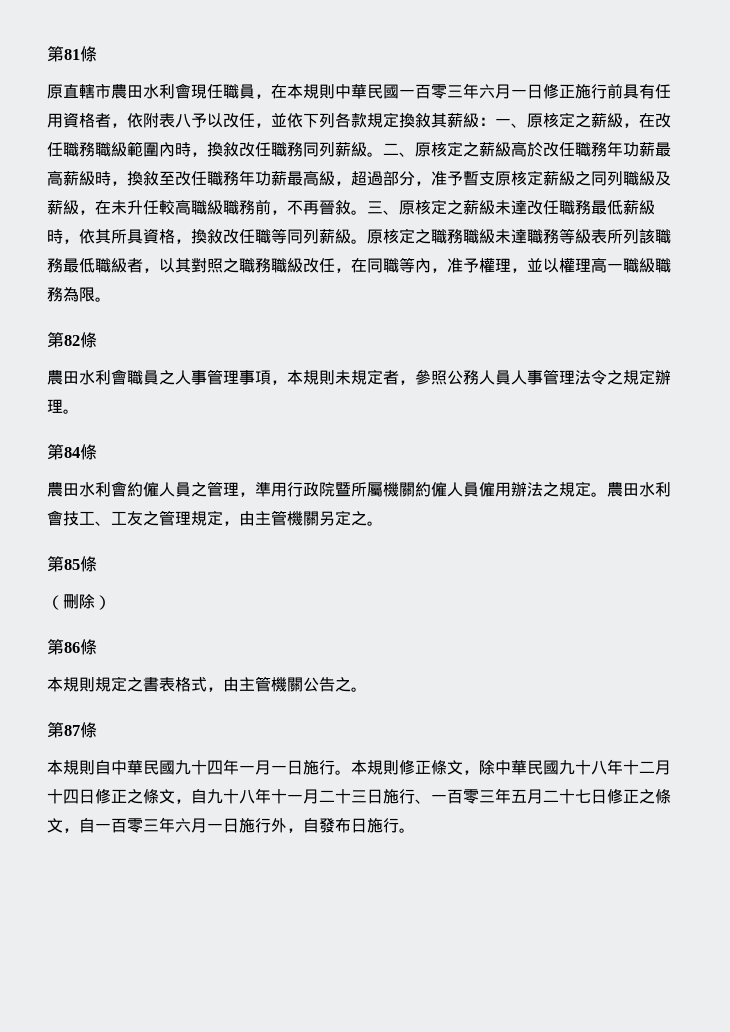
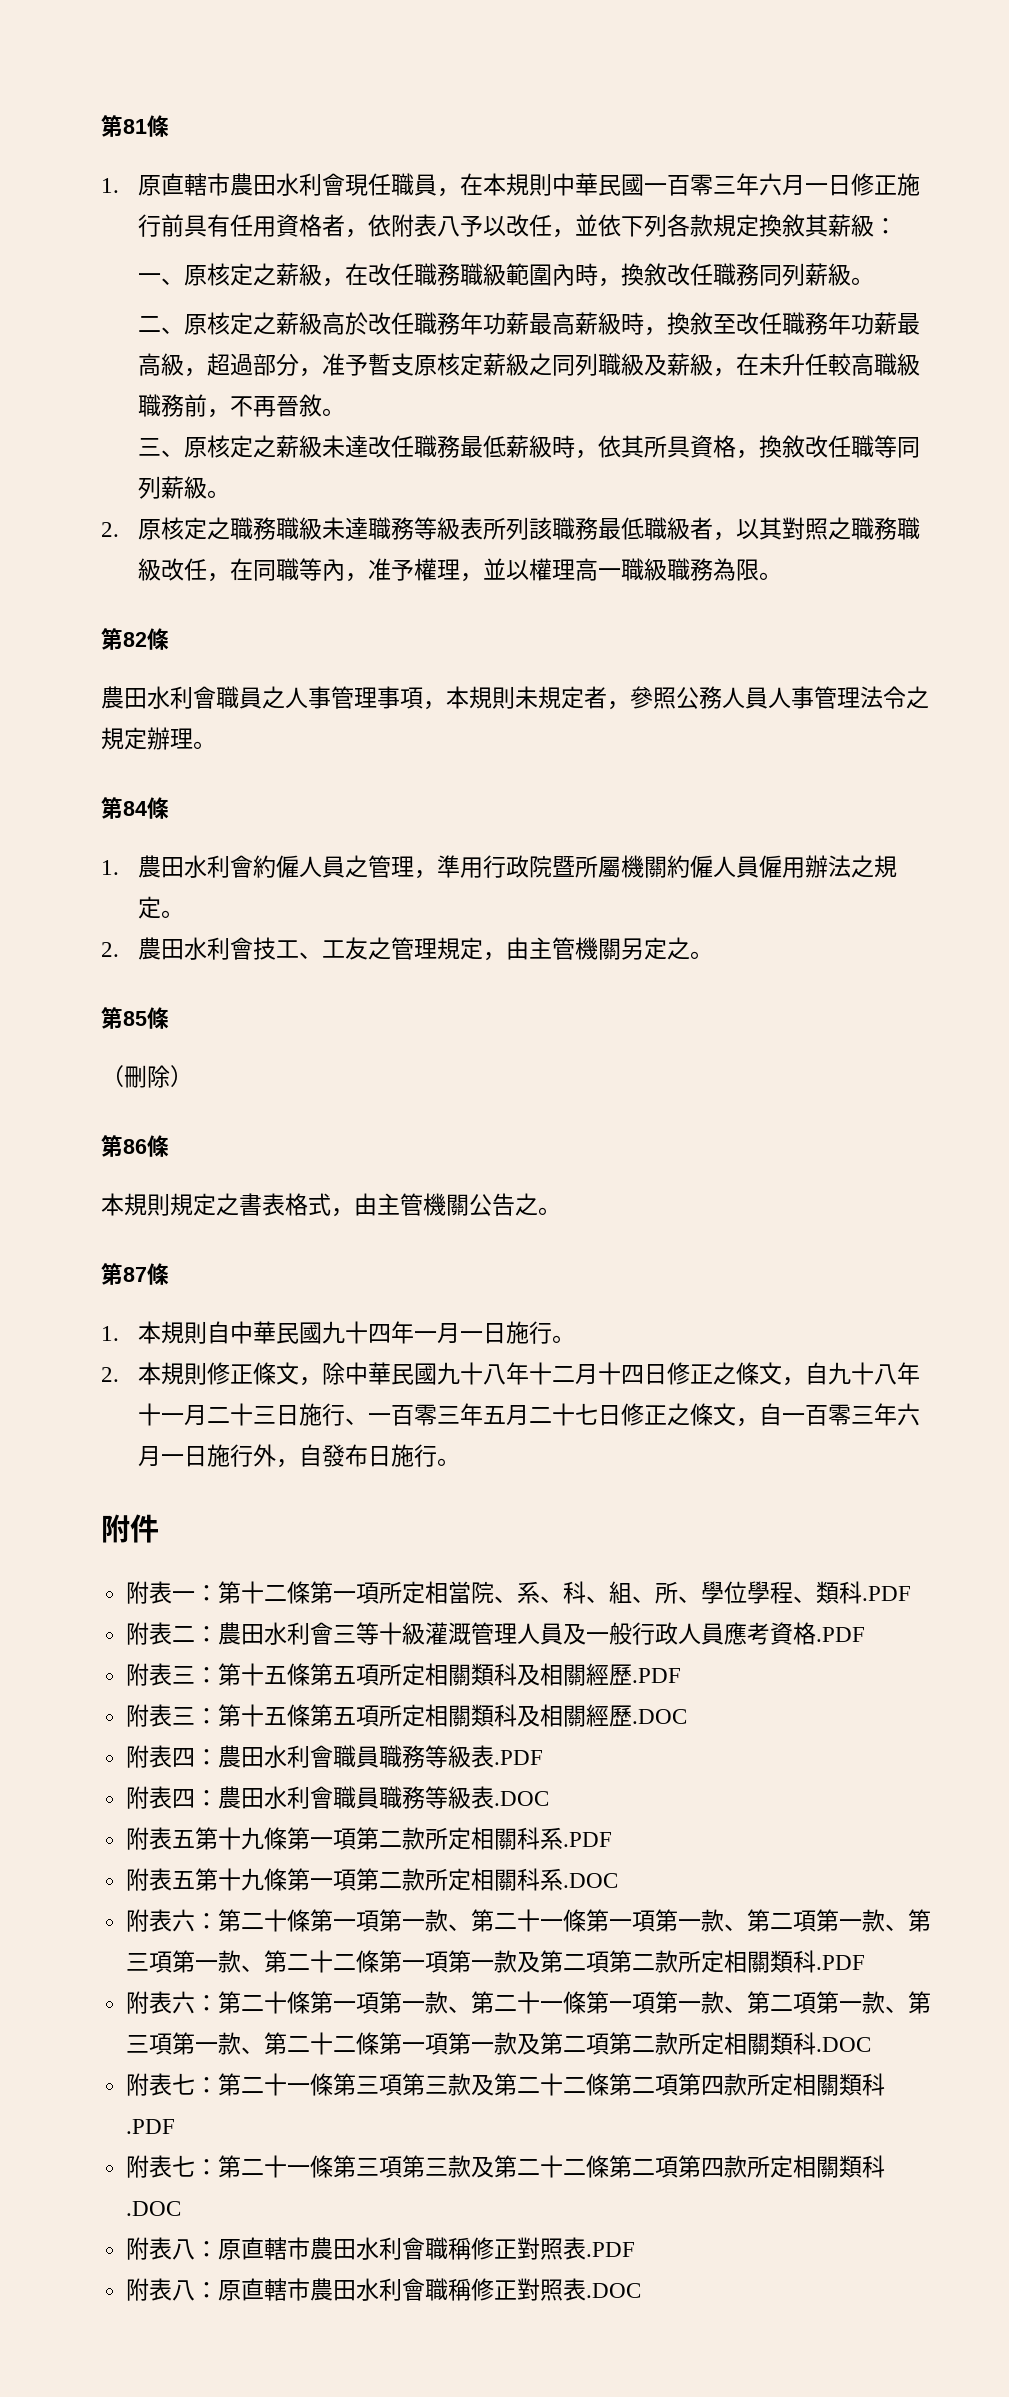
(97, 54) none -> [101,178,119,193] 1.
(495, 121) none -> (897, 226) //
(383, 154) none -> (874, 281) //
(367, 212) none -> (345, 412) //
(367, 241) none -> [101,522,119,537] // 2.
(97, 452) none -> [101,860,119,875] 1.
(607, 494) none -> [101,942,119,957] // 2.
(97, 730) none -> [101,1326,119,1341] 1.
(351, 772) none -> [101,1367,119,1382] // 2.
(415, 830) none -> [101,1514,159,1543] [126,1581,912,1604] [126,1622,866,1645] [126,1663,682,1686] [126,1704,688,1727] [126,1745,544,1768] [126,1786,550,1809] [126,1827,613,1850] [126,1868,619,1891] [126,1909,932,1932] [126,1950,866,1973] [126,1991,932,2014] [126,2032,872,2055] [126,2073,886,2096] [126,2119,176,2134] [126,2155,886,2178] [126,2201,182,2216] [126,2237,636,2260] [126,2278,642,2301] // 附件 // 附表一：第十二條第一項所定相當院、系、科、組、所、學位學程、類科.PDF // 附表二：農田水利會三等十級灌溉管理人員及一般行政人員應考資格.PDF // 附表三：第十五條第五項所定相關類科及相關經歷.PDF // 附表三：第十五條第五項所定相關類科及相關經歷.DOC // 附表四：農田水利會職員職務等級表.PDF // 附表四：農田水利會職員職務等級表.DOC // 附表五第十九條第一項第二款所定相關科系.PDF // 附表五第十九條第一項第二款所定相關科系.DOC // 附表六：第二十條第一項第一款、第二十一條第一項第一款、第二項第一款、第三項第一款、第二十二條第一項第一款及第二項第二款所定相關類科.PDF // 附表六：第二十條第一項第一款、第二十一條第一項第一款、第二項第一款、第三項第一款、第二十二條第一項第一款及第二項第二款所定相關類科.DOC // 附表七：第二十一條第三項第三款及第二十二條第二項第四款所定相關類科.PDF // 附表七：第二十一條第三項第三款及第二十二條第二項第四款所定相關類科.DOC // 附表八：原直轄市農田水利會職稱修正對照表.PDF // 附表八：原直轄市農田水利會職稱修正對照表.DOC

